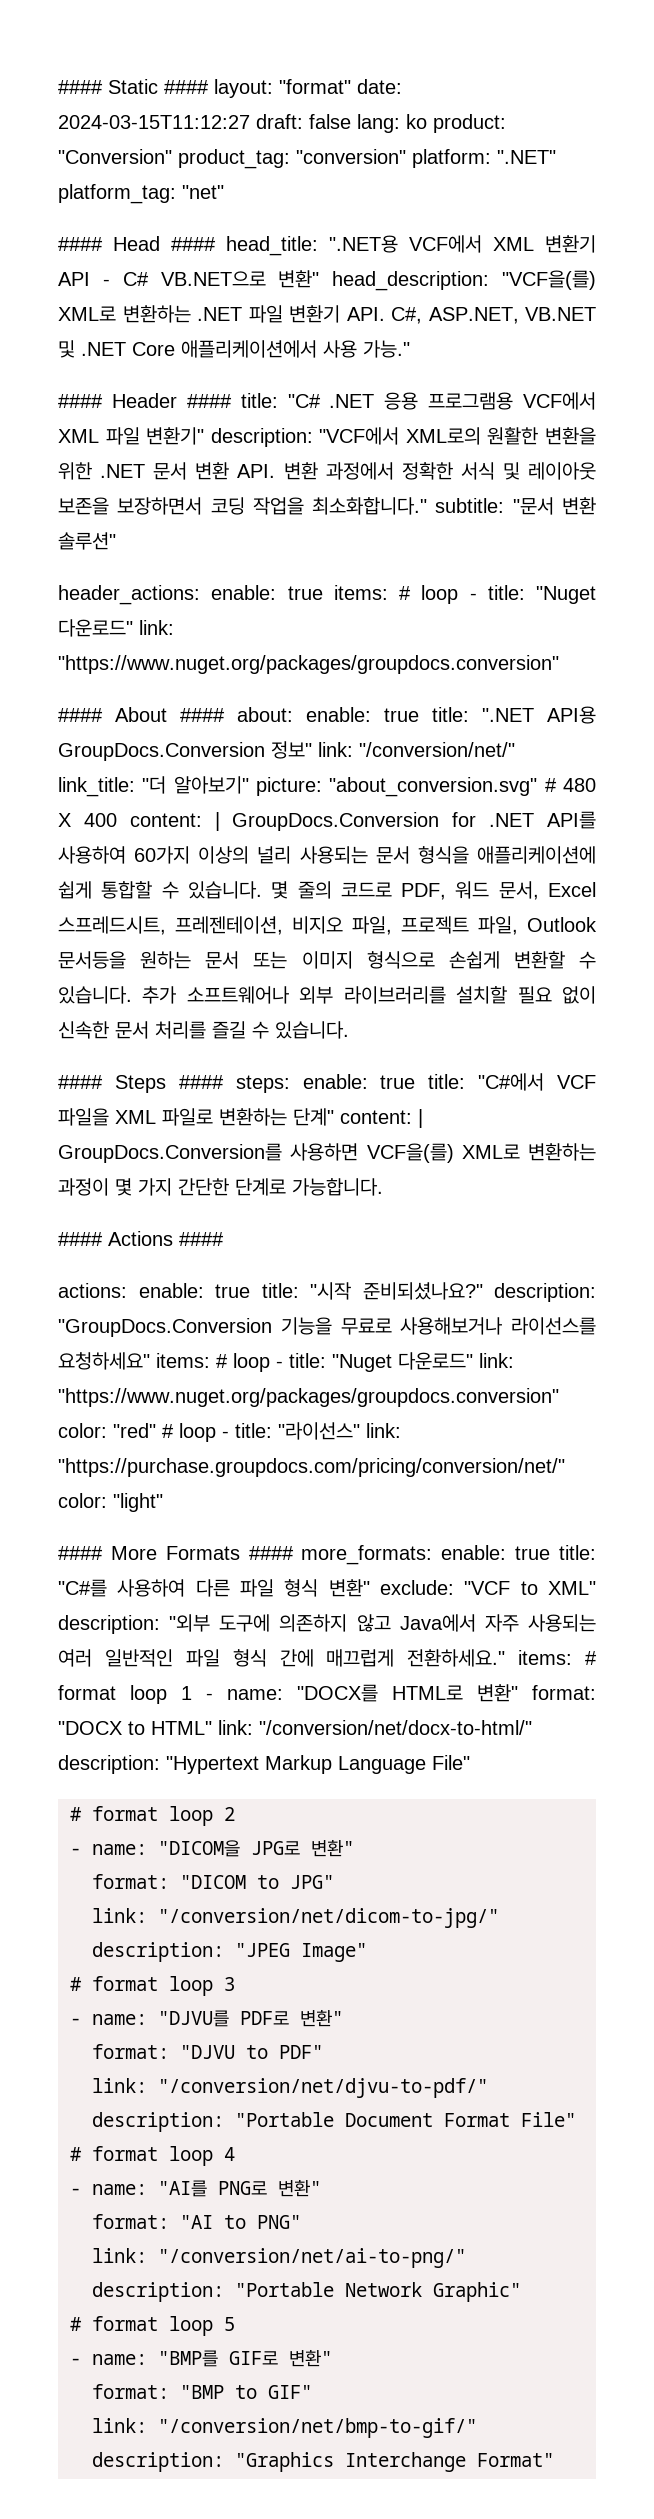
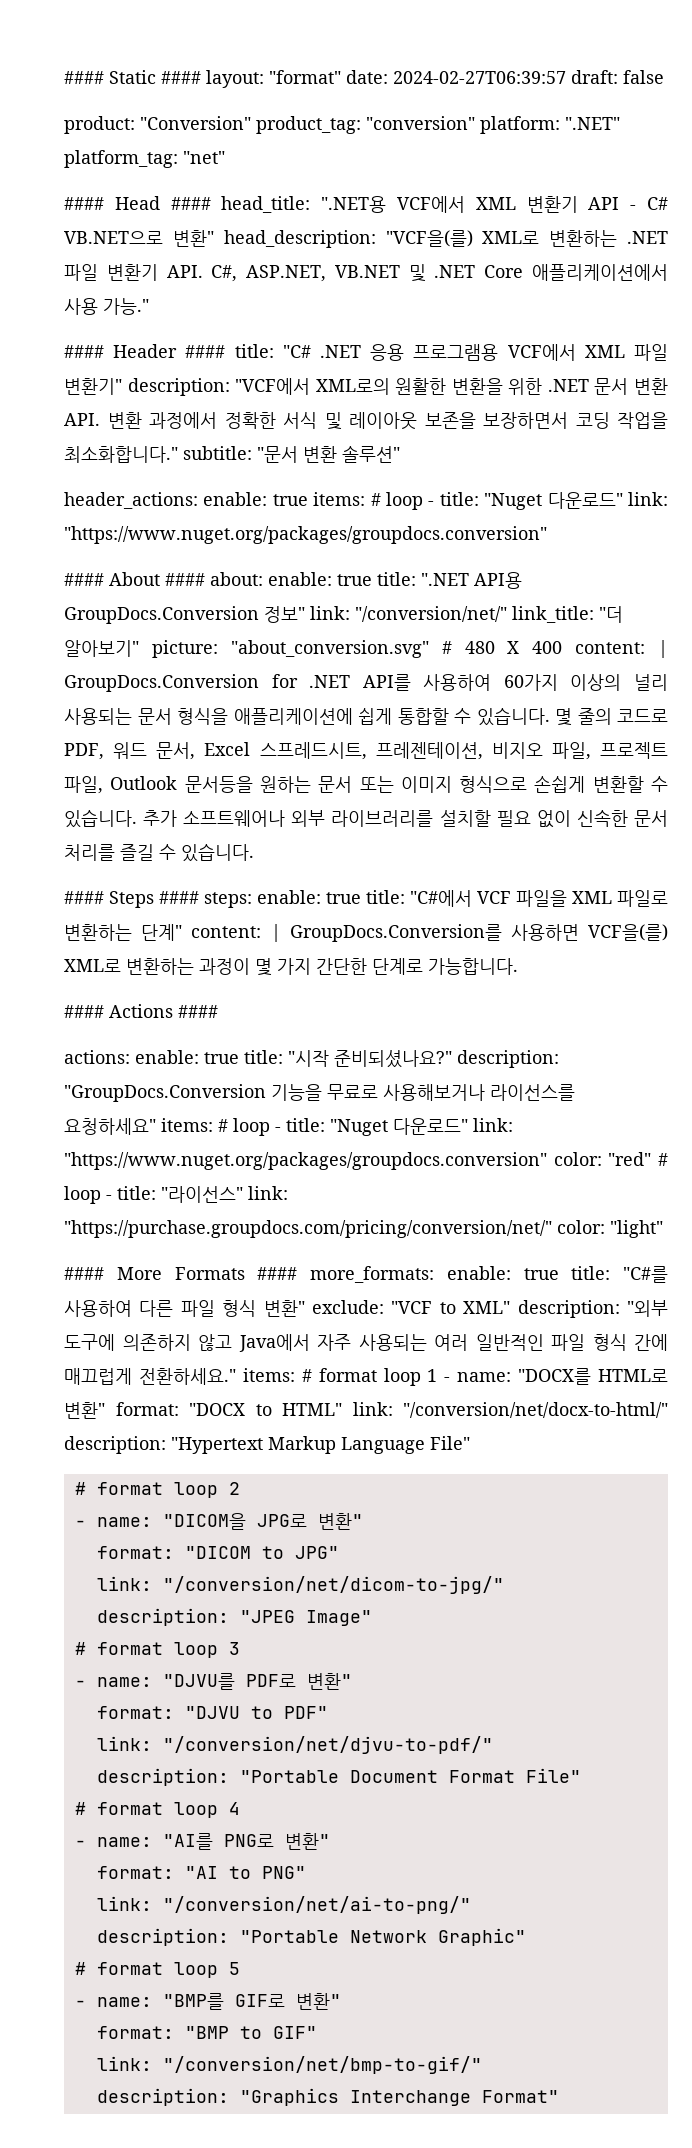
[58,115,250,129] 2024-03-15T11:12:27 -> [393,71,566,84] 2024-02-27T06:39:57
[357,114,427,133] lang: ko -> (664, 77) //

